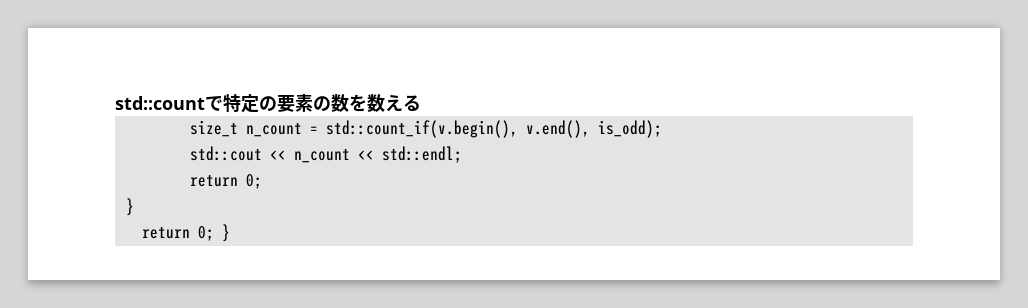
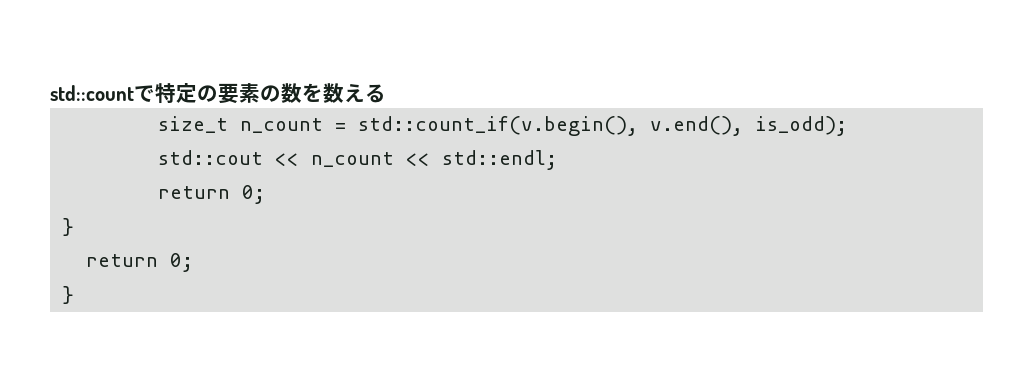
(214, 233) none -> (193, 262) //

